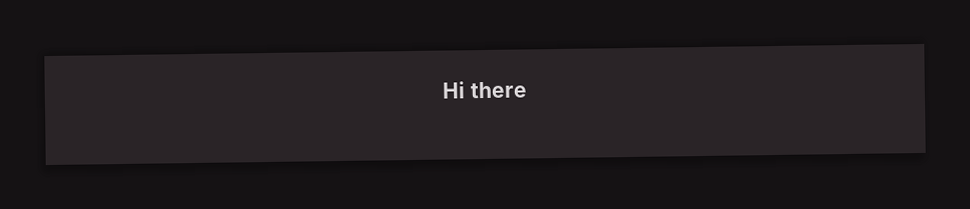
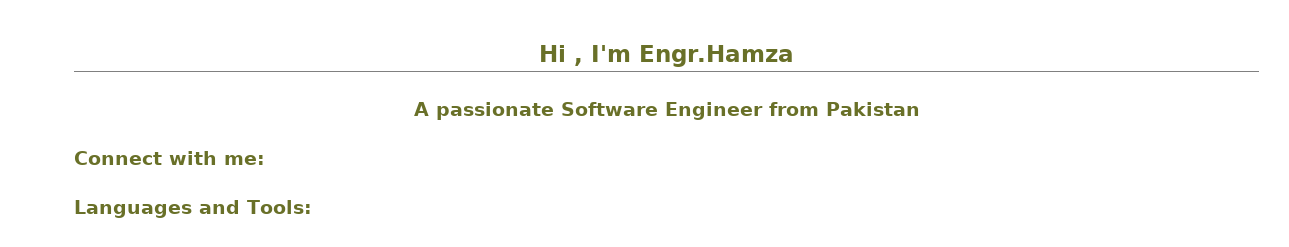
[469,81,527,99] there -> [573,45,795,67] [413,102,920,120] [74,151,265,165] [74,200,312,218] , I'm Engr.Hamza // A passionate Software Engineer from Pakistan // Connect with me: // Languages and Tools:

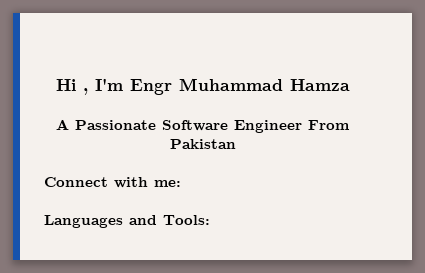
[638,45,795,67] Engr.Hamza -> [129,78,350,95] Engr Muhammad Hamza
[435,102,554,120] passionate -> [75,120,156,130] Passionate
[768,102,819,116] from -> [308,120,350,130] From

